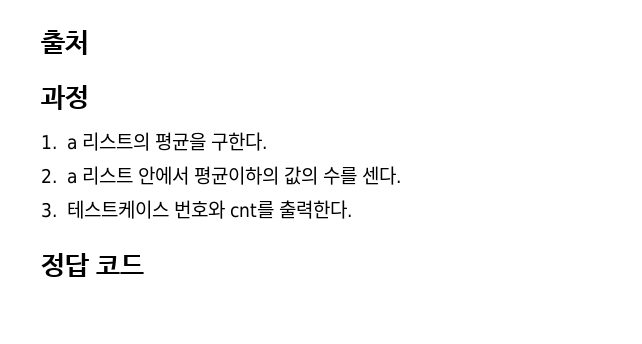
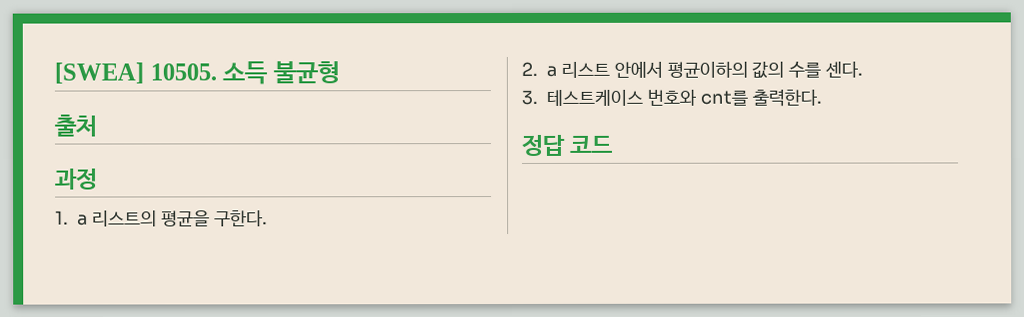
(41, 42) none -> [54,60,340,85] [SWEA] 10505. 소득 불균형 //

